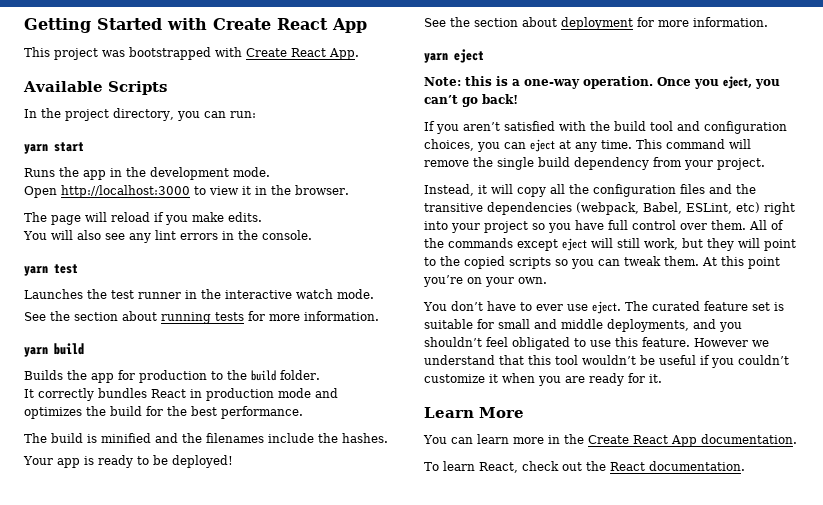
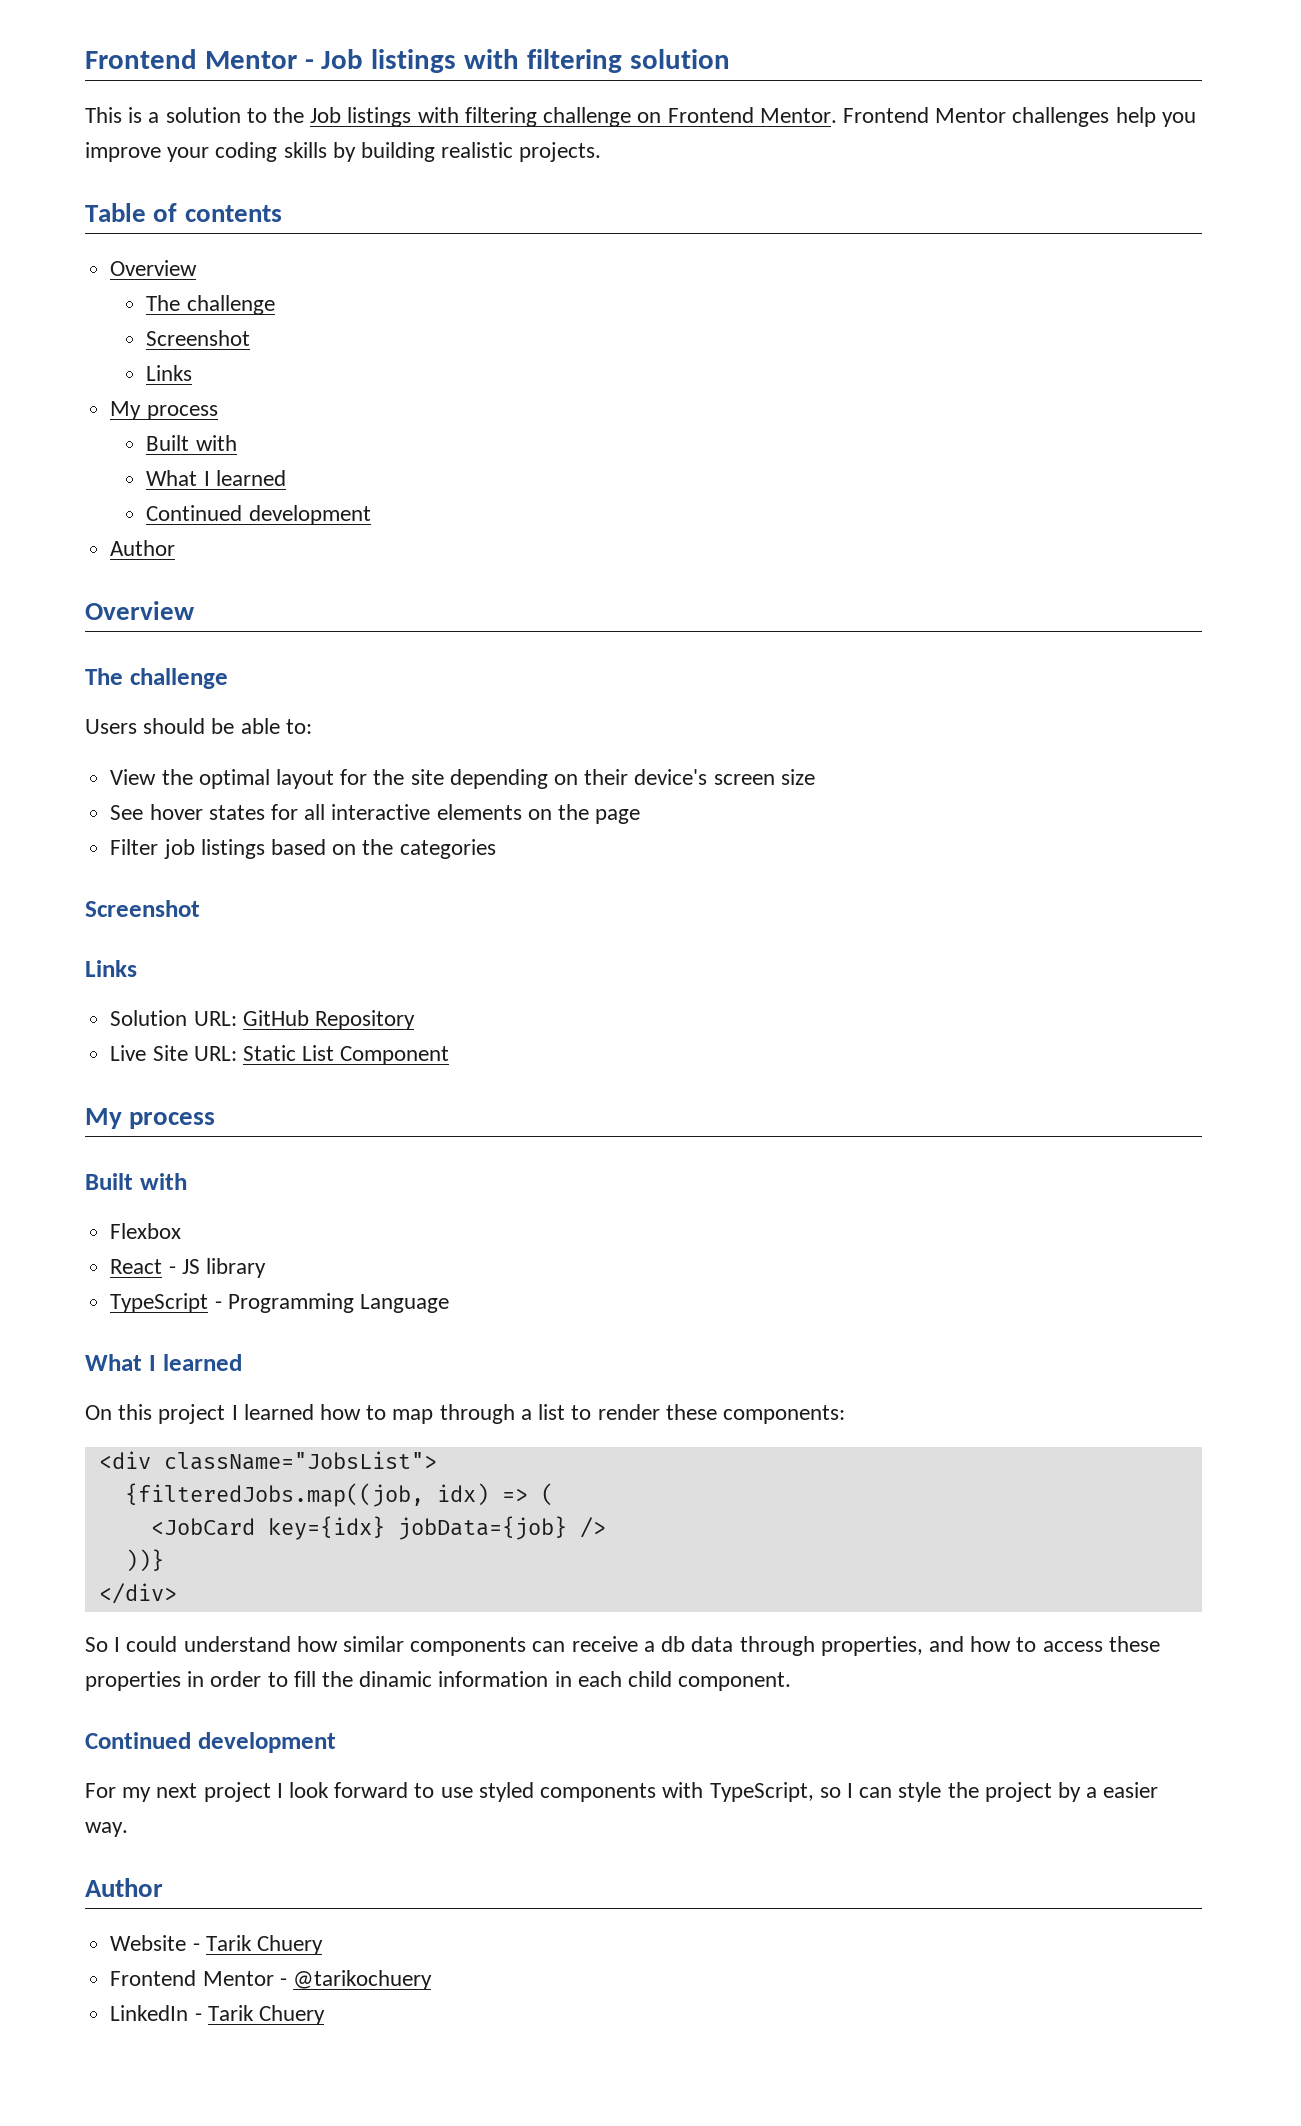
[24,18,367,33] [24,47,359,60] [23,81,167,95] [24,108,256,121] [24,142,84,154] [24,167,270,180] [24,185,349,198] [24,212,262,225] [23,230,312,243] [24,264,78,276] [24,289,374,299] [24,311,379,324] [24,343,84,357] [24,370,320,383] [24,388,338,401] [24,406,303,419] [24,433,388,443] [23,455,233,468] [424,17,768,30] [424,49,484,63] [424,76,780,89] [424,94,518,107] [424,121,787,134] [424,139,751,152] [424,157,765,170] [424,184,756,197] [424,202,795,215] [424,220,784,233] [424,238,796,251] [424,256,780,269] [423,275,547,287] [423,301,784,314] [424,319,742,332] [424,337,769,350] [424,355,789,368] [424,373,662,386] [424,407,524,418] [423,434,797,447] [424,461,745,473] Getting Started with Create React App // This project was bootstrapped with Create React App. // Available Scripts // In the project directory, you can run: // yarn start // Runs the app in the development mode. // Open http://localhost:3000 to view it in the browser. // The page will reload if you make edits. // You will also see any lint errors in the console. // yarn test // Launches the test runner in the interactive watch mode. // See the section about running tests for more information. // yarn build // Builds the app for production to the build folder. // It correctly bundles React in production mode and optimizes the build for the best performance. // The build is minified and the filenames include the hashes. // Your app is ready to be deployed! // See the section about deployment for more information. // yarn eject // Note: this is a one-way operation. Once you eject, you can’t go back! // If you aren’t satisfied with the build tool and configuration choices, you can eject at any time. This command will remove the single build dependency from your project. // Instead, it will copy all the configuration files and the transitive dependencies (webpack, Babel, ESLint, etc) right into your project so you have full control over them. All of the commands except eject will still work, but they will point to the copied scripts so you can tweak them. At this point you’re on your own. // You don’t have to ever use eject. The curated feature set is suitable for small and middle deployments, and you shouldn’t feel obligated to use this feature. However we understand that this tool wouldn’t be useful if you couldn’t customize it when you are ready for it. // Learn More // You can learn more in the Create React App documentation. // To learn React, check out the React documentation. -> [85,49,730,73] [85,107,1196,127] [85,142,602,162] [85,203,282,222] [110,260,198,276] [146,295,275,315] [146,330,251,346] [146,365,193,381] [110,401,218,420] [146,435,237,451] [146,470,286,486] [146,505,371,525] [110,540,176,556] [85,601,195,620] [85,668,228,689] [85,718,312,734] [110,769,815,789] [110,804,641,824] [110,839,496,859] [85,900,200,917] [85,960,137,977] [110,1010,415,1030] [110,1045,450,1065] [85,1108,216,1129] [85,1173,187,1190] [110,1223,182,1239] [110,1258,266,1278] [110,1293,449,1313] [85,1354,242,1371] [85,1404,845,1424] [98,1451,437,1470] [124,1483,554,1507] [150,1516,606,1540] [124,1549,164,1572] [98,1583,177,1604] [85,1636,1160,1656] [85,1671,792,1691] [85,1732,336,1753] [85,1782,1159,1802] [85,1822,128,1837] [85,1878,163,1897] [110,1935,323,1955] [110,1970,432,1990] [110,2005,325,2025] Frontend Mentor - Job listings with filtering solution // This is a solution to the Job listings with filtering challenge on Frontend Mentor. Frontend Mentor challenges help you improve your coding skills by building realistic projects. // Table of contents // Overview // The challenge // Screenshot // Links // My process // Built with // What I learned // Continued development // Author // Overview // The challenge // Users should be able to: // View the optimal layout for the site depending on their device's screen size // See hover states for all interactive elements on the page // Filter job listings based on the categories // Screenshot // Links // Solution URL: GitHub Repository // Live Site URL: Static List Component // My process // Built with // Flexbox // React - JS library // TypeScript - Programming Language // What I learned // On this project I learned how to map through a list to render these components: // <div className="JobsList"> // {filteredJobs.map((job, idx) => ( // <JobCard key={idx} jobData={job} /> // ))} // </div> // So I could understand how similar components can receive a db data through properties, and how to access these properties in order to fill the dinamic information in each child component. // Continued development // For my next project I look forward to use styled components with TypeScript, so I can style the project by a easier way. // Author // Website - Tarik Chuery // Frontend Mentor - @tarikochuery // LinkedIn - Tarik Chuery

